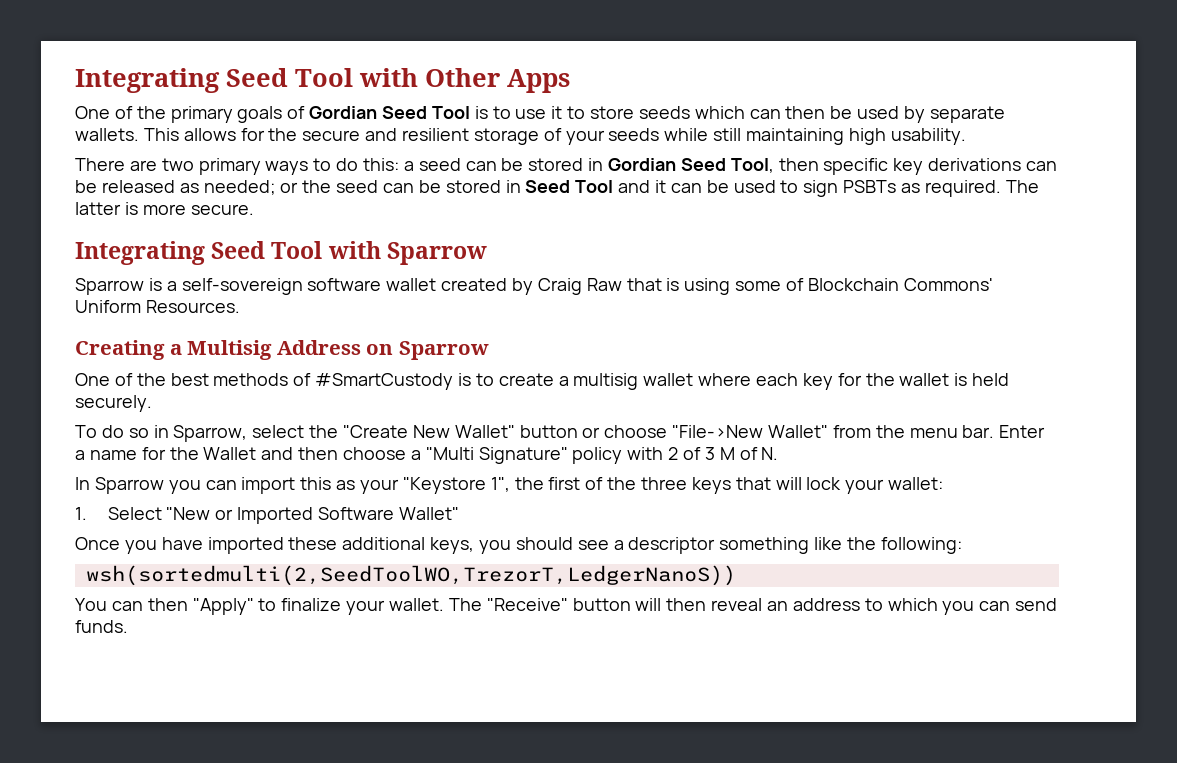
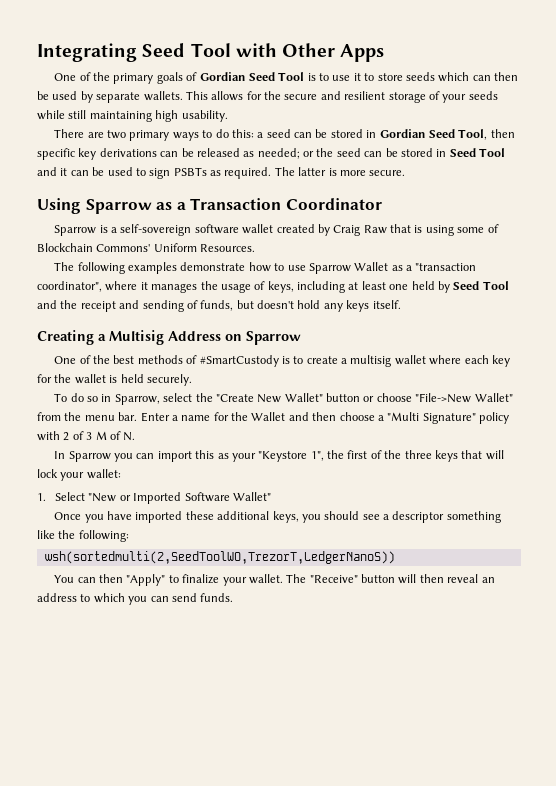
[75,241,487,265] Integrating Seed Tool with Sparrow -> [37,198,382,214] Using Sparrow as a Transaction Coordinator
(240, 306) none -> [54,262,477,274] [37,281,509,293] [37,300,401,312] // The following examples demonstrate how to use Sparrow Wallet as a "transaction coordinator", where it manages the usage of keys, including at least one held by Seed Tool and the receipt and sending of funds, but doesn't hold any keys itself.

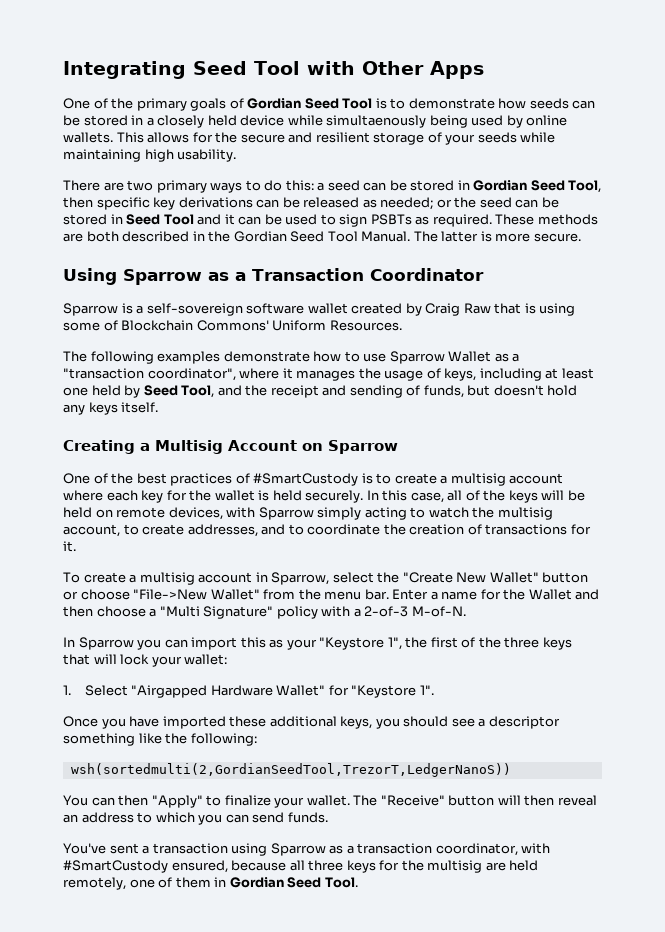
[332,72,519,82] [37,91,49,100] use it to store seeds which can then be -> [408,98,596,109] [63,115,468,128] demonstrate how seeds can be stored in a closely held device while simultaenously being
[96,92,141,103] separate -> [526,115,568,126] online
[68,110,87,119] still -> (556, 137) none
(272, 173) none -> [495,214,598,225] [63,231,411,242] These methods are both described in the Gordian Seed Tool Manual.
[482,281,509,290] Tool -> [181,385,215,398] Tool,
[168,331,221,341] Address -> [228,440,297,451] Account
[137,355,183,364] methods -> [170,473,233,486] practices
[394,355,426,365] wallet -> [509,473,564,484] account
[54,393,99,402] // To do so -> [366,490,585,503] [63,507,553,520] [63,524,591,537] [63,541,76,552] [63,572,253,585] In this case, all of the keys will be held on remote devices, with Sparrow simply acting to watch the multisig account, to create addresses, and to coordinate the creation of transactions for it. // To create a multisig account
[63,431,136,441] 2 of 3 M of N. -> [353,606,466,617] a 2-of-3 M-of-N.
[88,492,271,504] "New or Imported Software Wallet" -> [131,685,434,698] "Airgapped Hardware Wallet" for "Keystore 1".
[44,551,395,564] wsh(sortedmulti(2,SeedToolWO,TrezorT,LedgerNanoS)) -> [70,763,511,777] wsh(sortedmulti(2,GordianSeedTool,TrezorT,LedgerNanoS))
(234, 597) none -> [63,843,551,856] [63,860,539,873] [63,877,358,890] // You've sent a transaction using Sparrow as a transaction coordinator, with #SmartCustody ensured, because all three keys for the multisig are held remotely, one of them in Gordian Seed Tool.

